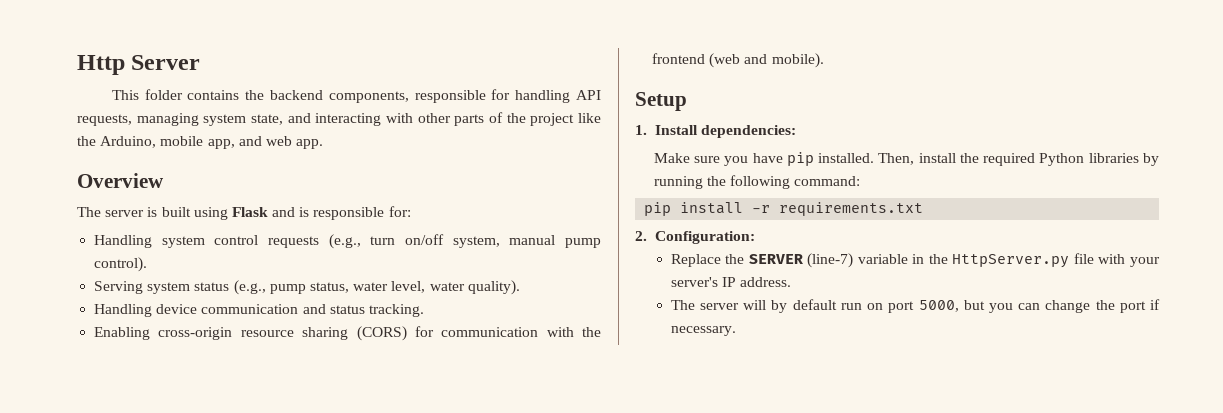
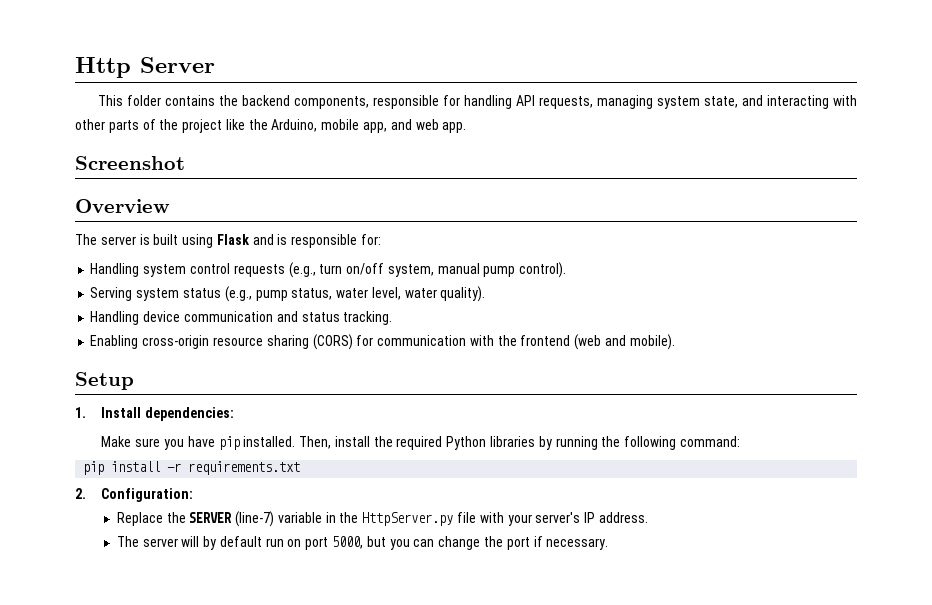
(324, 144) none -> [75,156,185,170] // Screenshot

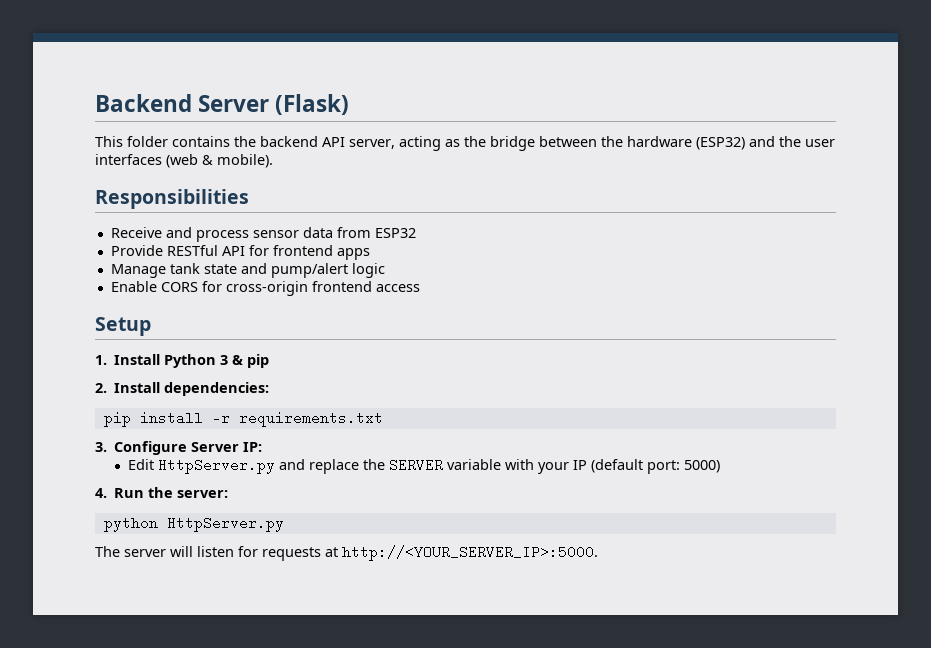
[75,57,215,78] Http Server -> [95,94,350,115] Backend Server (Flask)
[294,95,857,109] [75,119,467,133] [75,156,185,170] [75,199,170,213] [75,234,382,248] [90,262,567,278] [90,286,486,302] [90,311,393,325] [90,334,675,350] [75,372,134,390] [75,407,235,421] [101,436,740,450] [83,461,301,475] [75,488,194,502] [116,511,648,527] [116,536,609,550] components, responsible for handling API requests, managing system state, and interacting with other parts of the project like the Arduino, mobile app, and web app. // Screenshot // Overview // The server is built using Flask and is responsible for: // Handling system control requests (e.g., turn on/off system, manual pump control). // Serving system status (e.g., pump status, water level, water quality). // Handling device communication and status tracking. // Enabling cross-origin resource sharing (CORS) for communication with the frontend (web and mobile). // Setup // 1. Install dependencies: // Make sure you have pip installed. Then, install the required Python libraries by running the following command: // pip install -r requirements.txt // 2. Configuration: // Replace the SERVER (line-7) variable in the HttpServer.py file with your server's IP address. // The server will by default run on port 5000, but you can change the port if necessary. -> [322,136,835,151] [95,154,273,168] [95,189,249,209] [110,227,416,242] [110,245,370,260] [110,263,385,278] [110,281,420,296] [95,317,151,336] [95,354,270,368] [95,382,270,396] [103,411,383,427] [95,441,263,455] [127,458,720,474] [95,487,229,498] [103,516,284,532] [95,545,598,561] API server, acting as the bridge between the hardware (ESP32) and the user interfaces (web & mobile). // Responsibilities // Receive and process sensor data from ESP32 // Provide RESTful API for frontend apps // Manage tank state and pump/alert logic // Enable CORS for cross-origin frontend access // Setup // 1. Install Python 3 & pip // 2. Install dependencies: // pip install -r requirements.txt // 3. Configure Server IP: // Edit HttpServer.py and replace the SERVER variable with your IP (default port: 5000) // 4. Run the server: // python HttpServer.py // The server will listen for requests at http://<YOUR_SERVER_IP>:5000.

